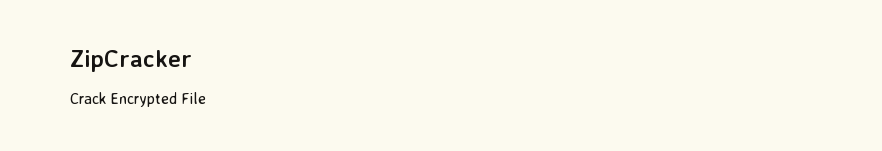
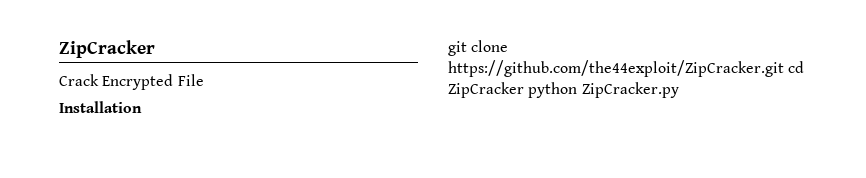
(207, 98) none -> [59,101,142,113] [448,40,509,56] [448,60,805,77] [448,82,679,98] // Installation // git clone https://github.com/the44exploit/ZipCracker.git cd ZipCracker python ZipCracker.py

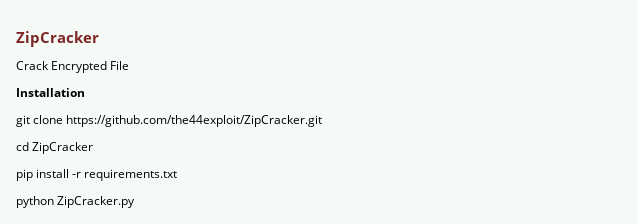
(784, 68) none -> (323, 121) //
(524, 90) none -> [16,169,178,181] // pip install -r requirements.txt //

